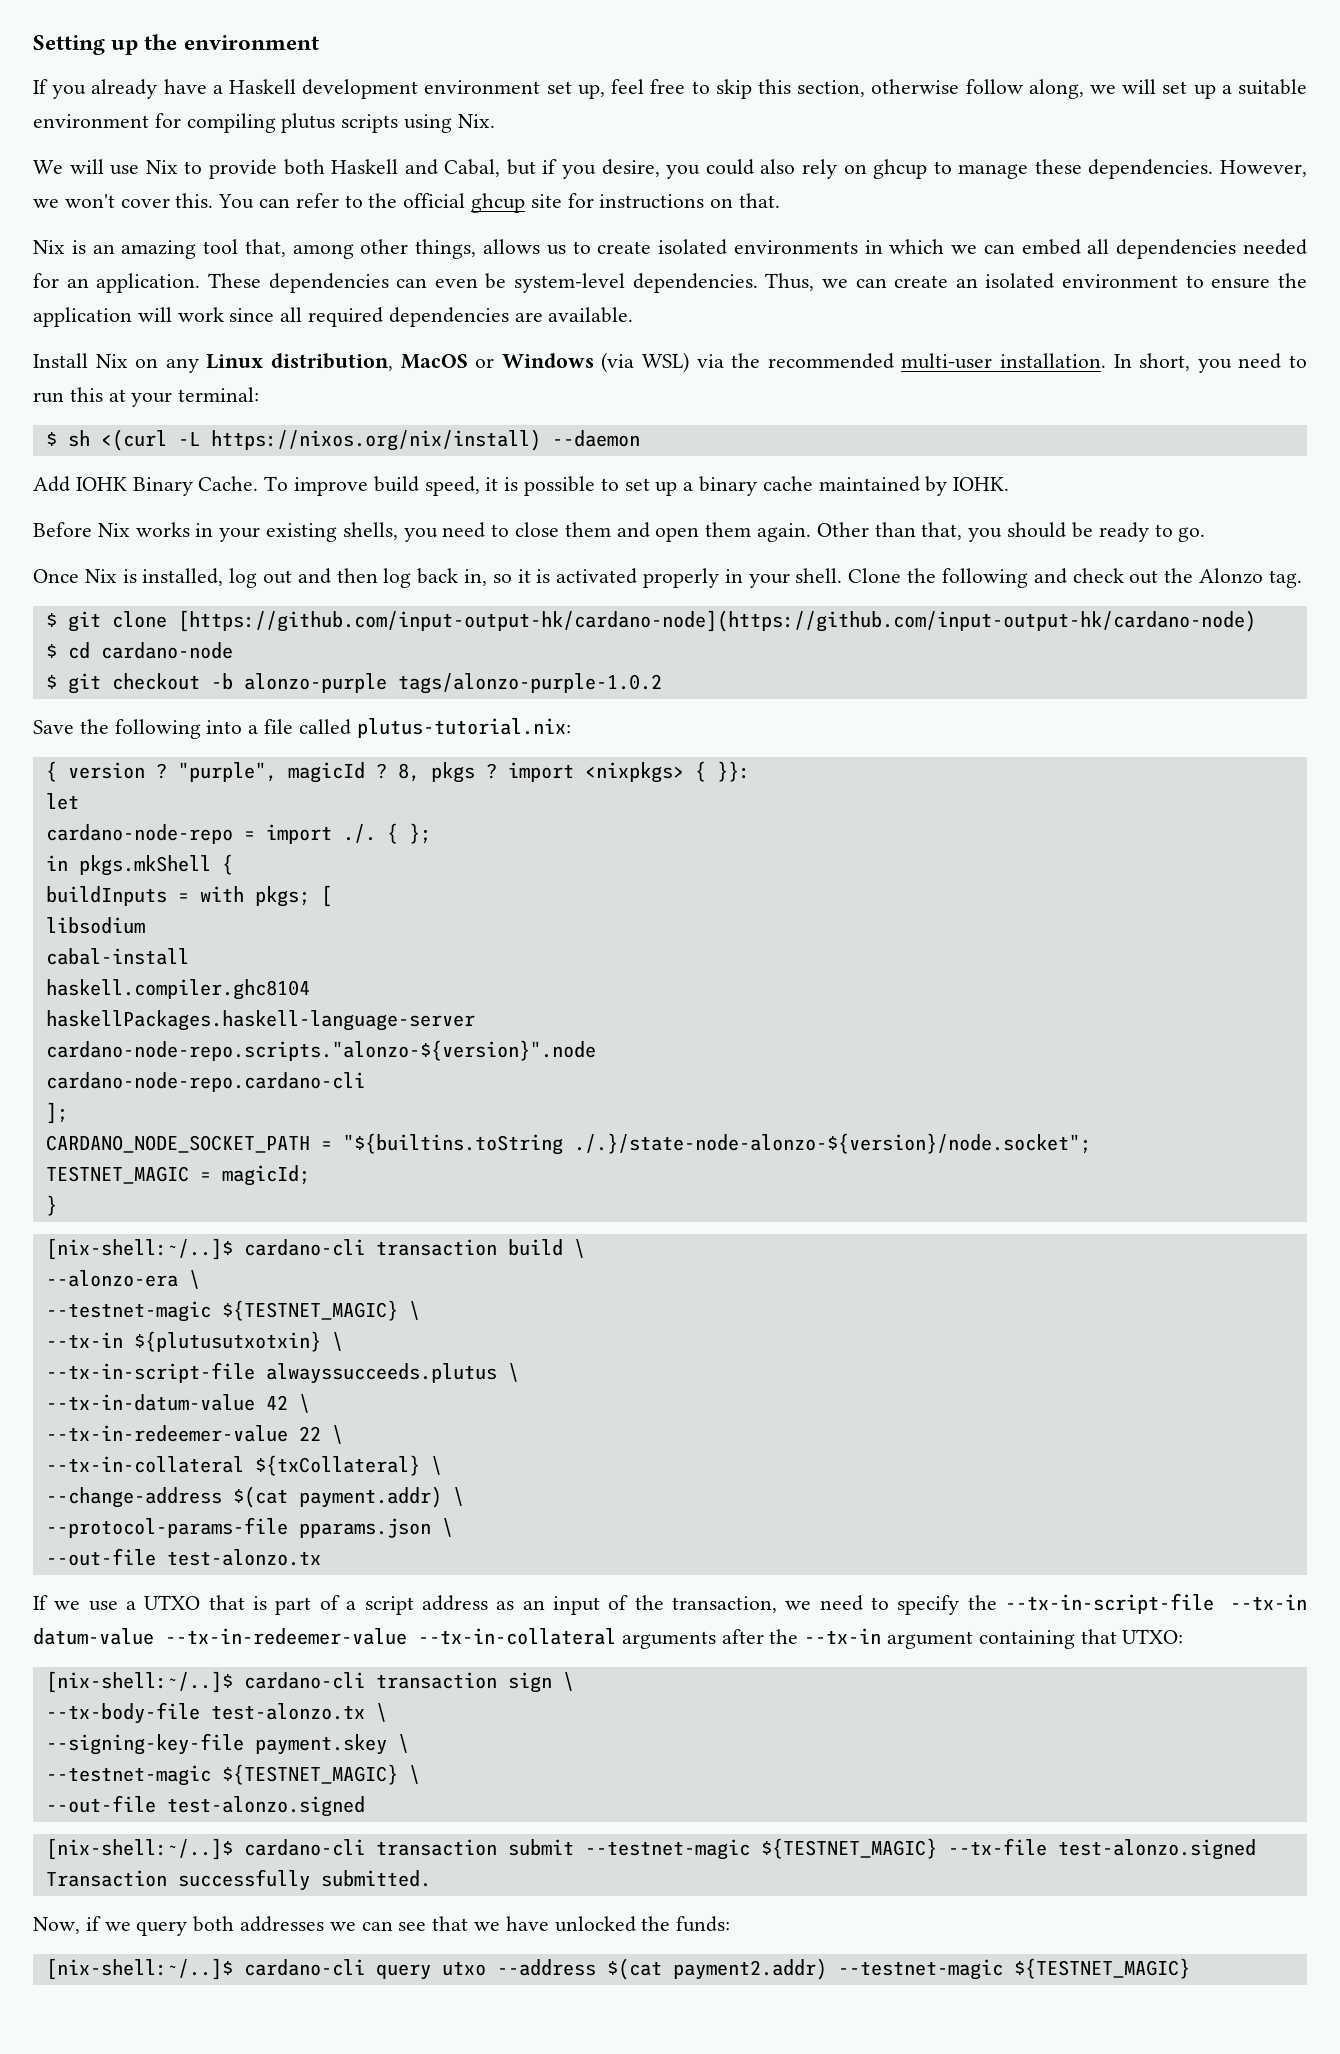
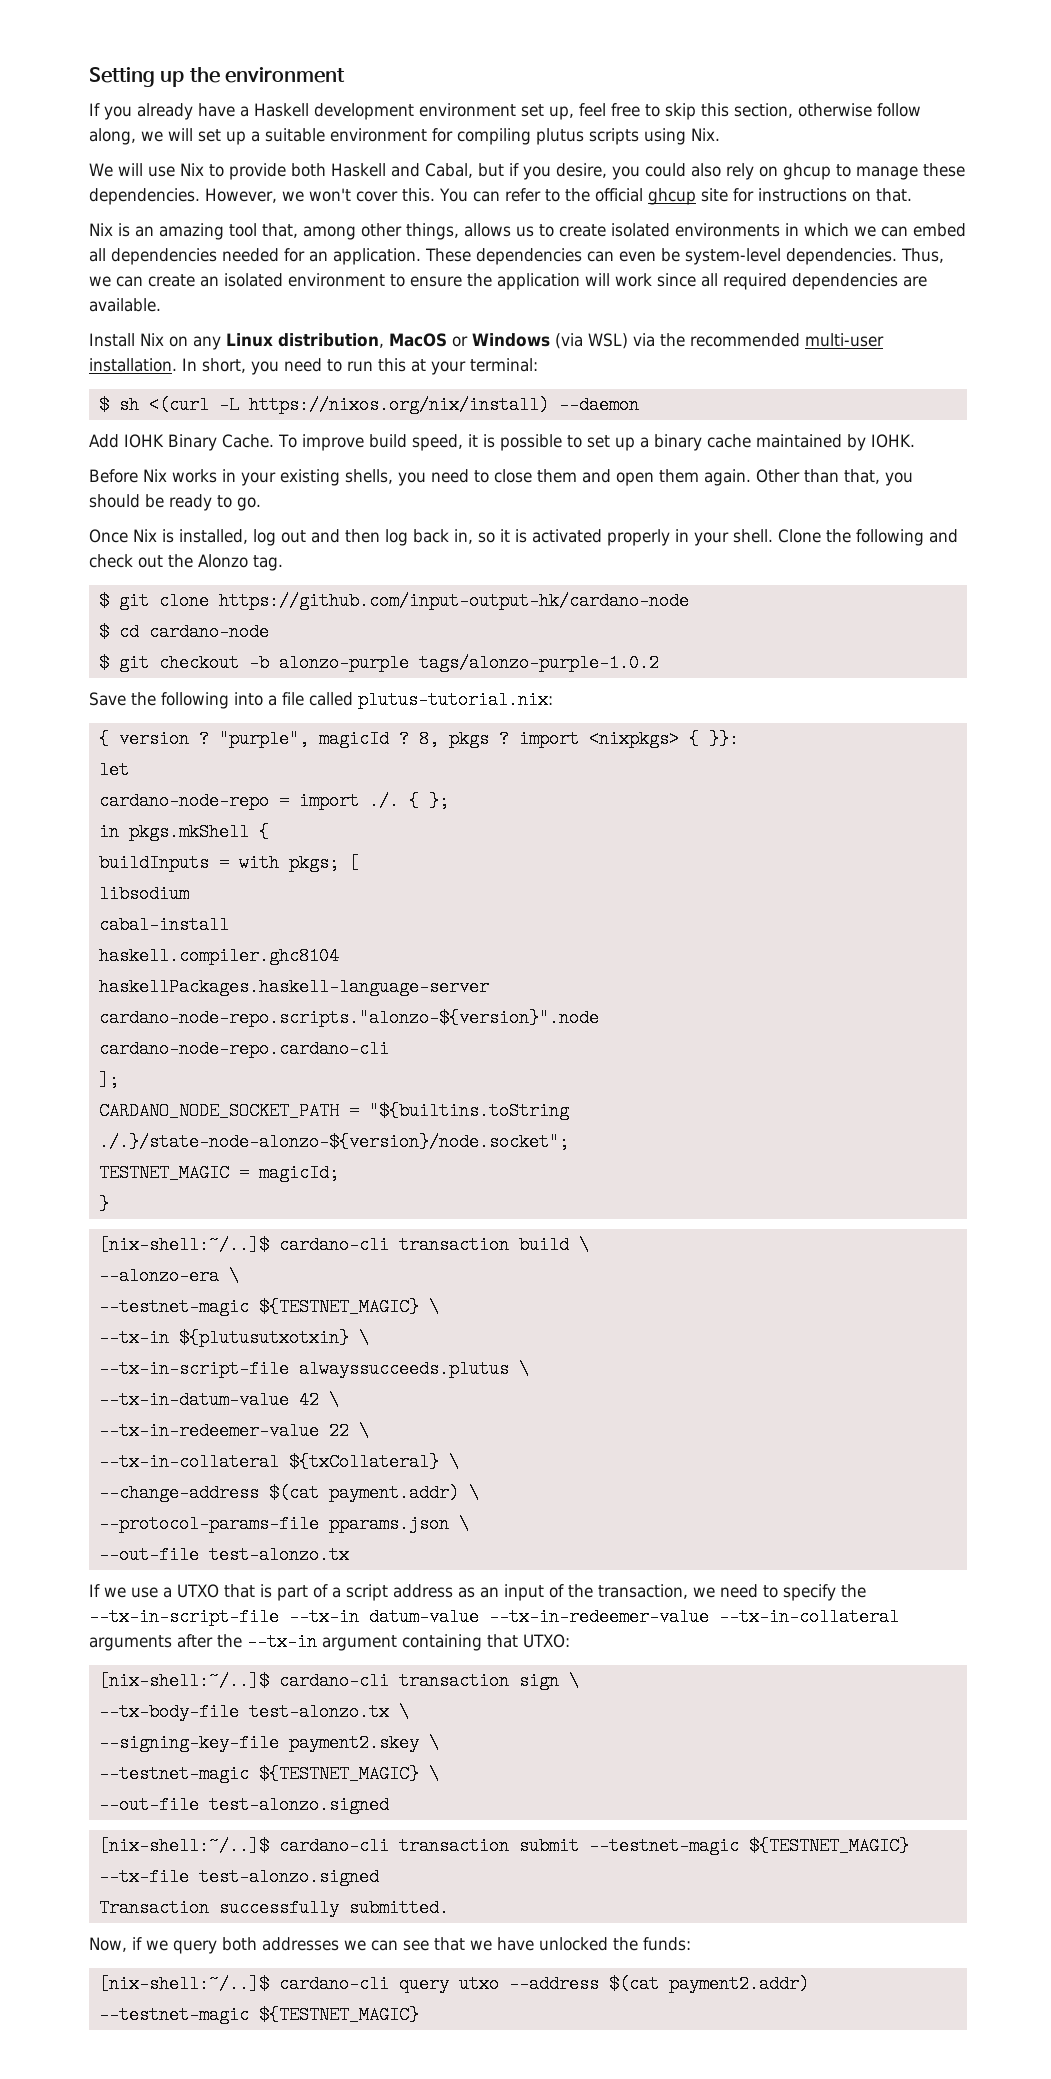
[177,610,1256,632] [https://github.com/input-output-hk/cardano-node](https://github.com/input-output-hk/cardano-node) -> [218,592,689,610] https://github.com/input-output-hk/cardano-node
[254,1734,387,1755] payment.skey -> [288,1734,419,1752] payment2.skey

